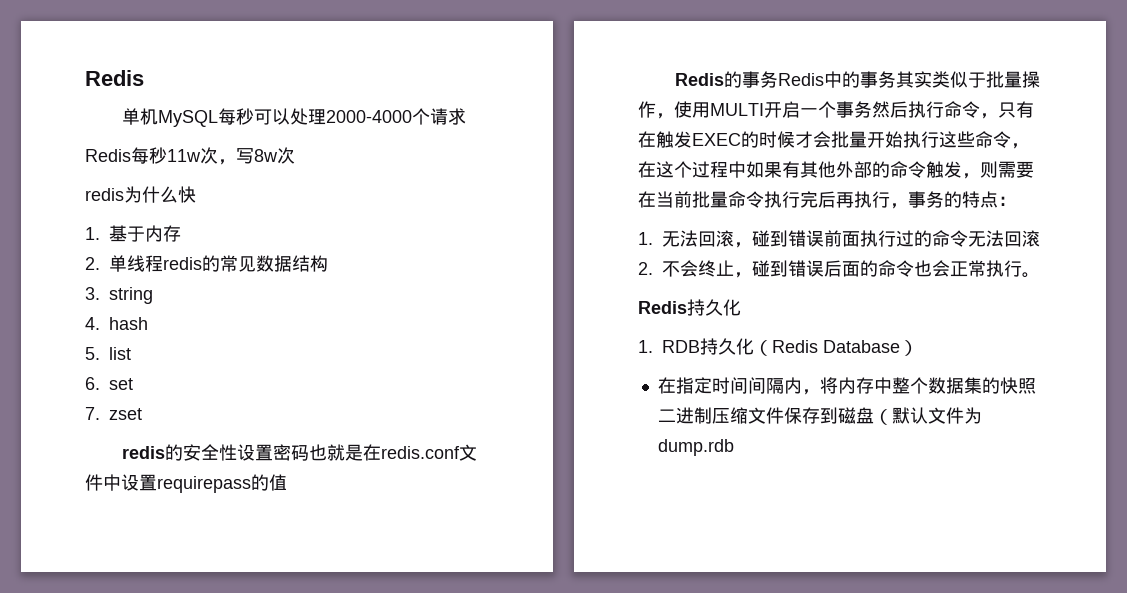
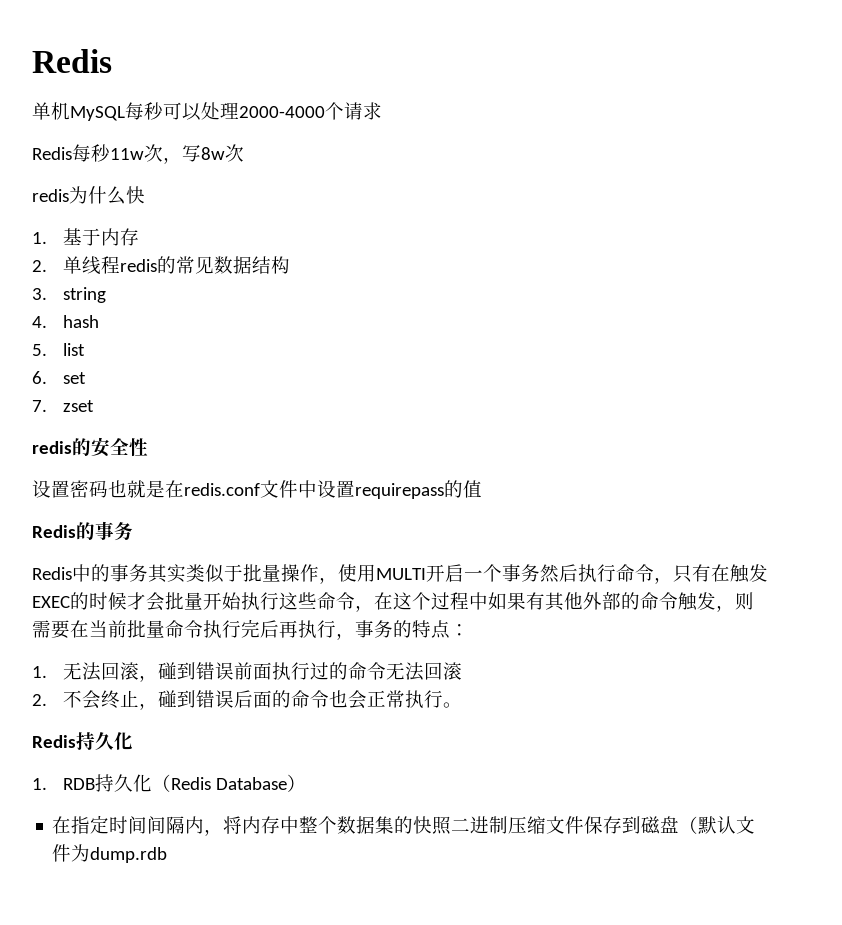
(237, 452) none -> (148, 447) //
(778, 79) none -> (133, 531) //

